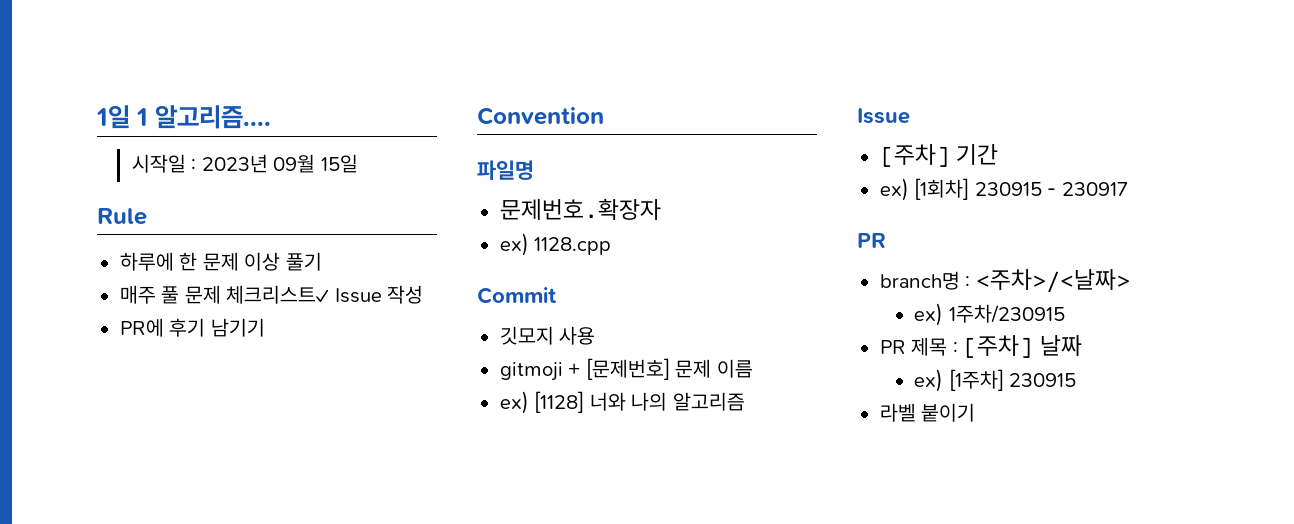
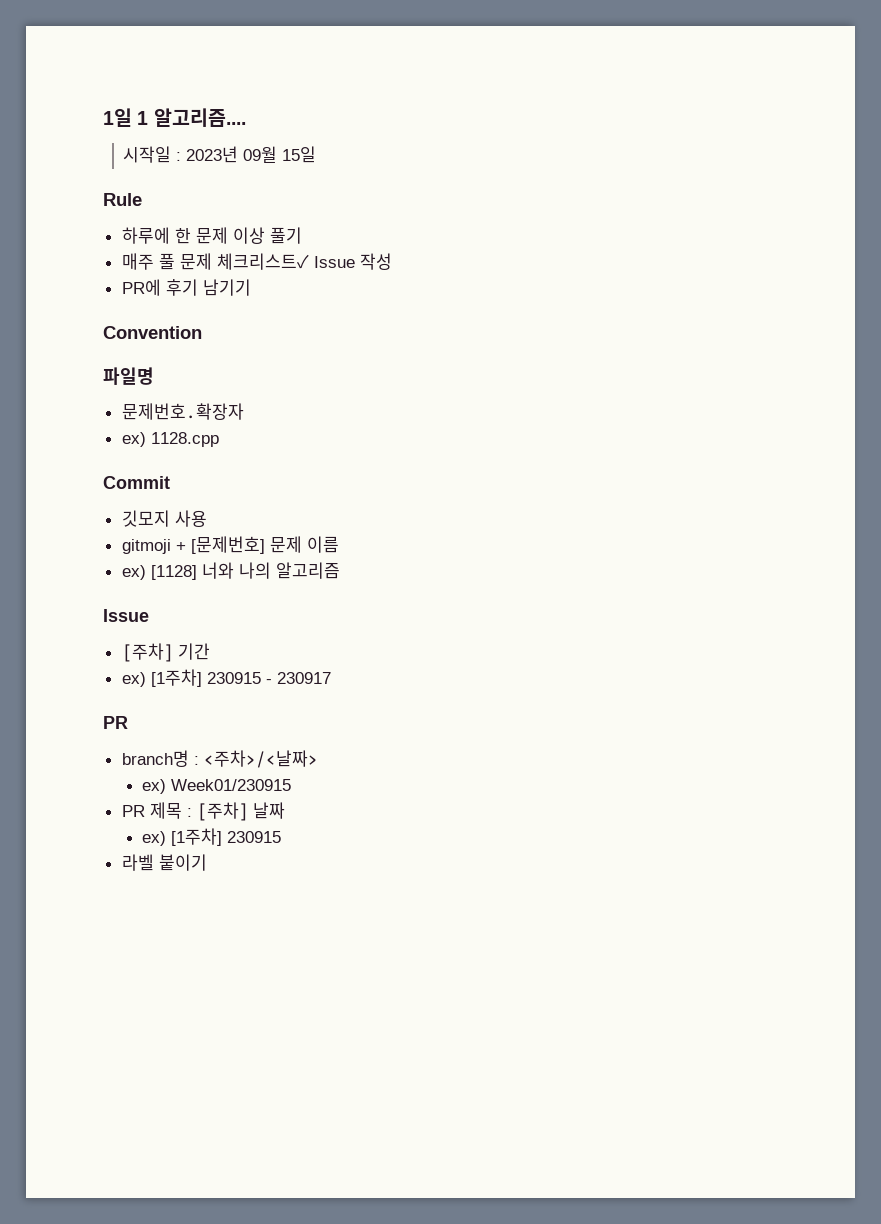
[914,178,970,200] [1회차] -> [150,669,202,687] [1주차]
[948,304,1065,323] 1주차/230915 -> [171,779,292,791] Week01/230915

